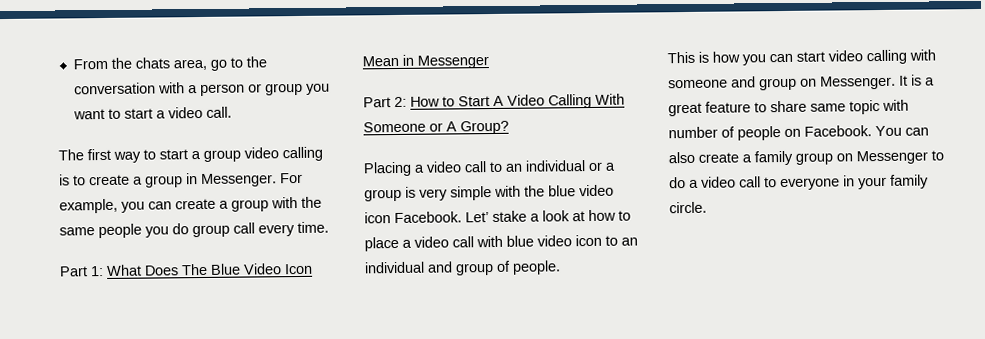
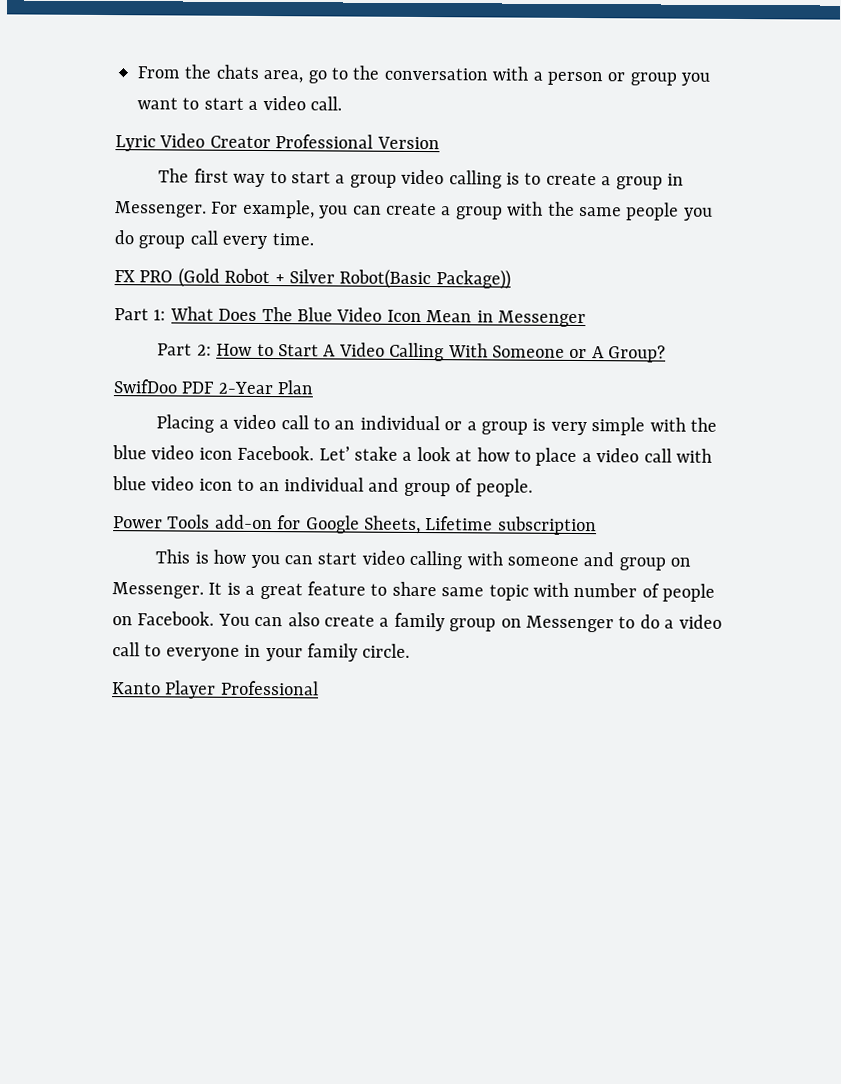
(232, 112) none -> [115,133,440,152] // Lyric Video Creator Professional Version
(329, 227) none -> [114,267,511,290] // FX PRO (Gold Robot + Silver Robot(Basic Package))
(509, 127) none -> [113,379,315,395] // SwifDoo PDF 2-Year Plan
(561, 267) none -> [113,514,597,536] // Power Tools add-on for Google Sheets, Lifetime subscription
(707, 207) none -> [112,680,319,699] // Kanto Player Professional

